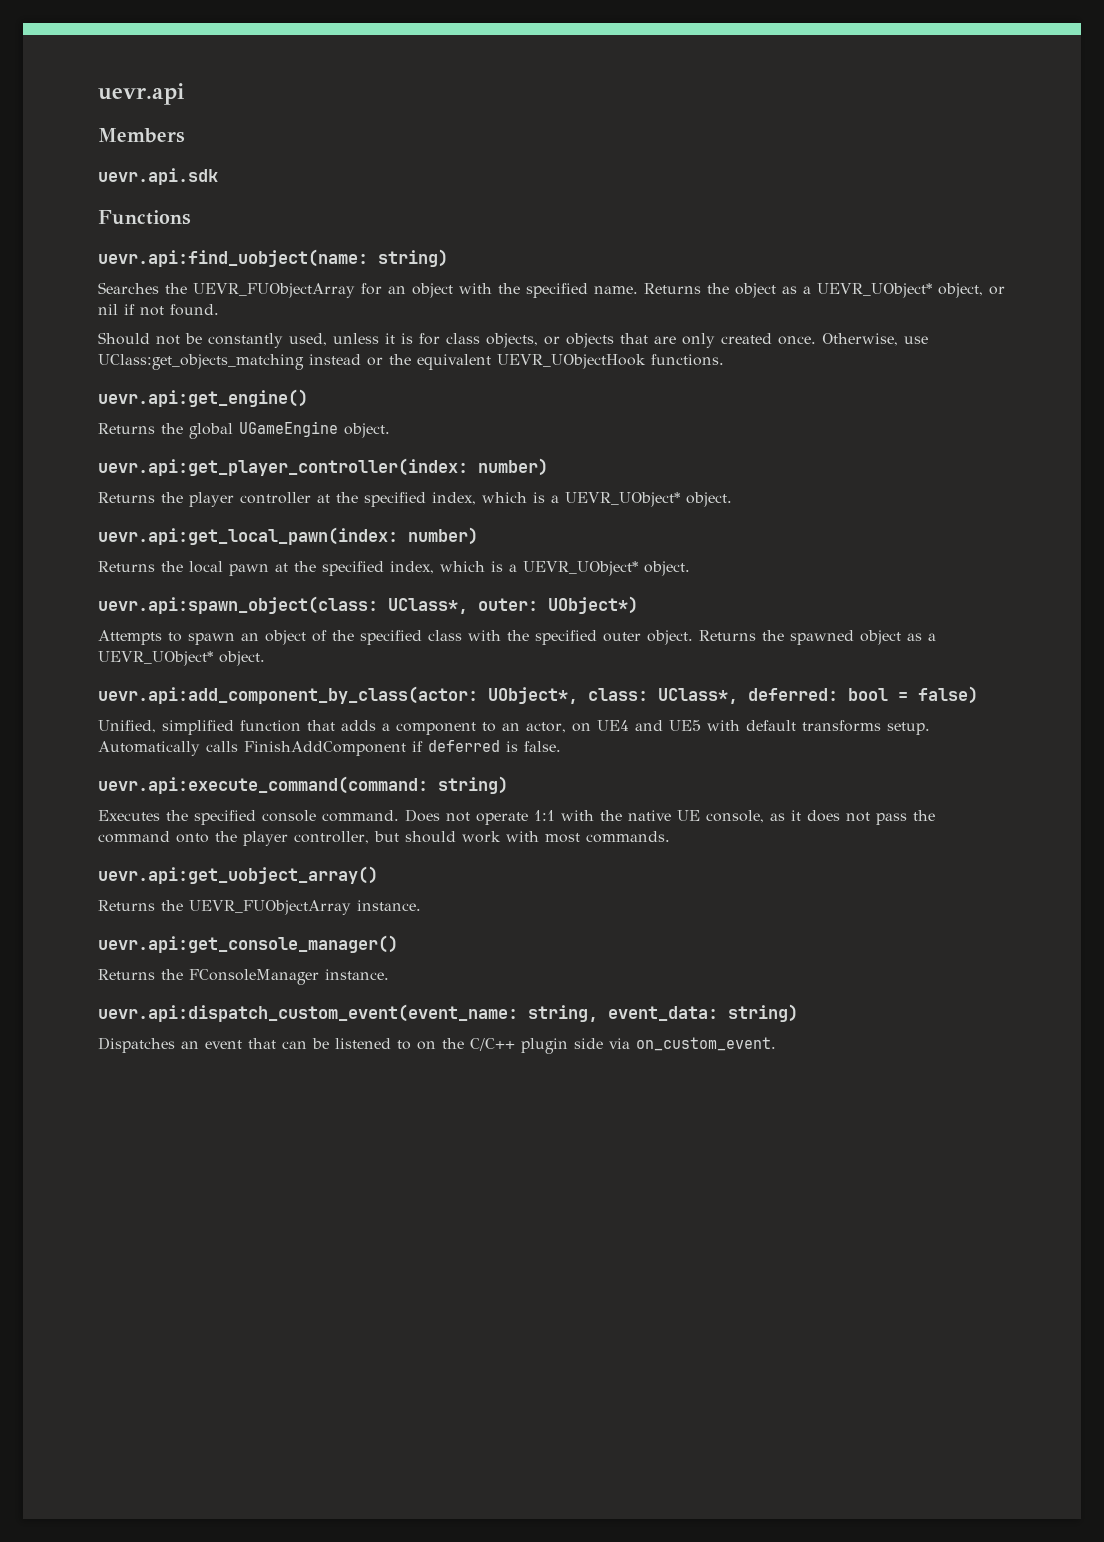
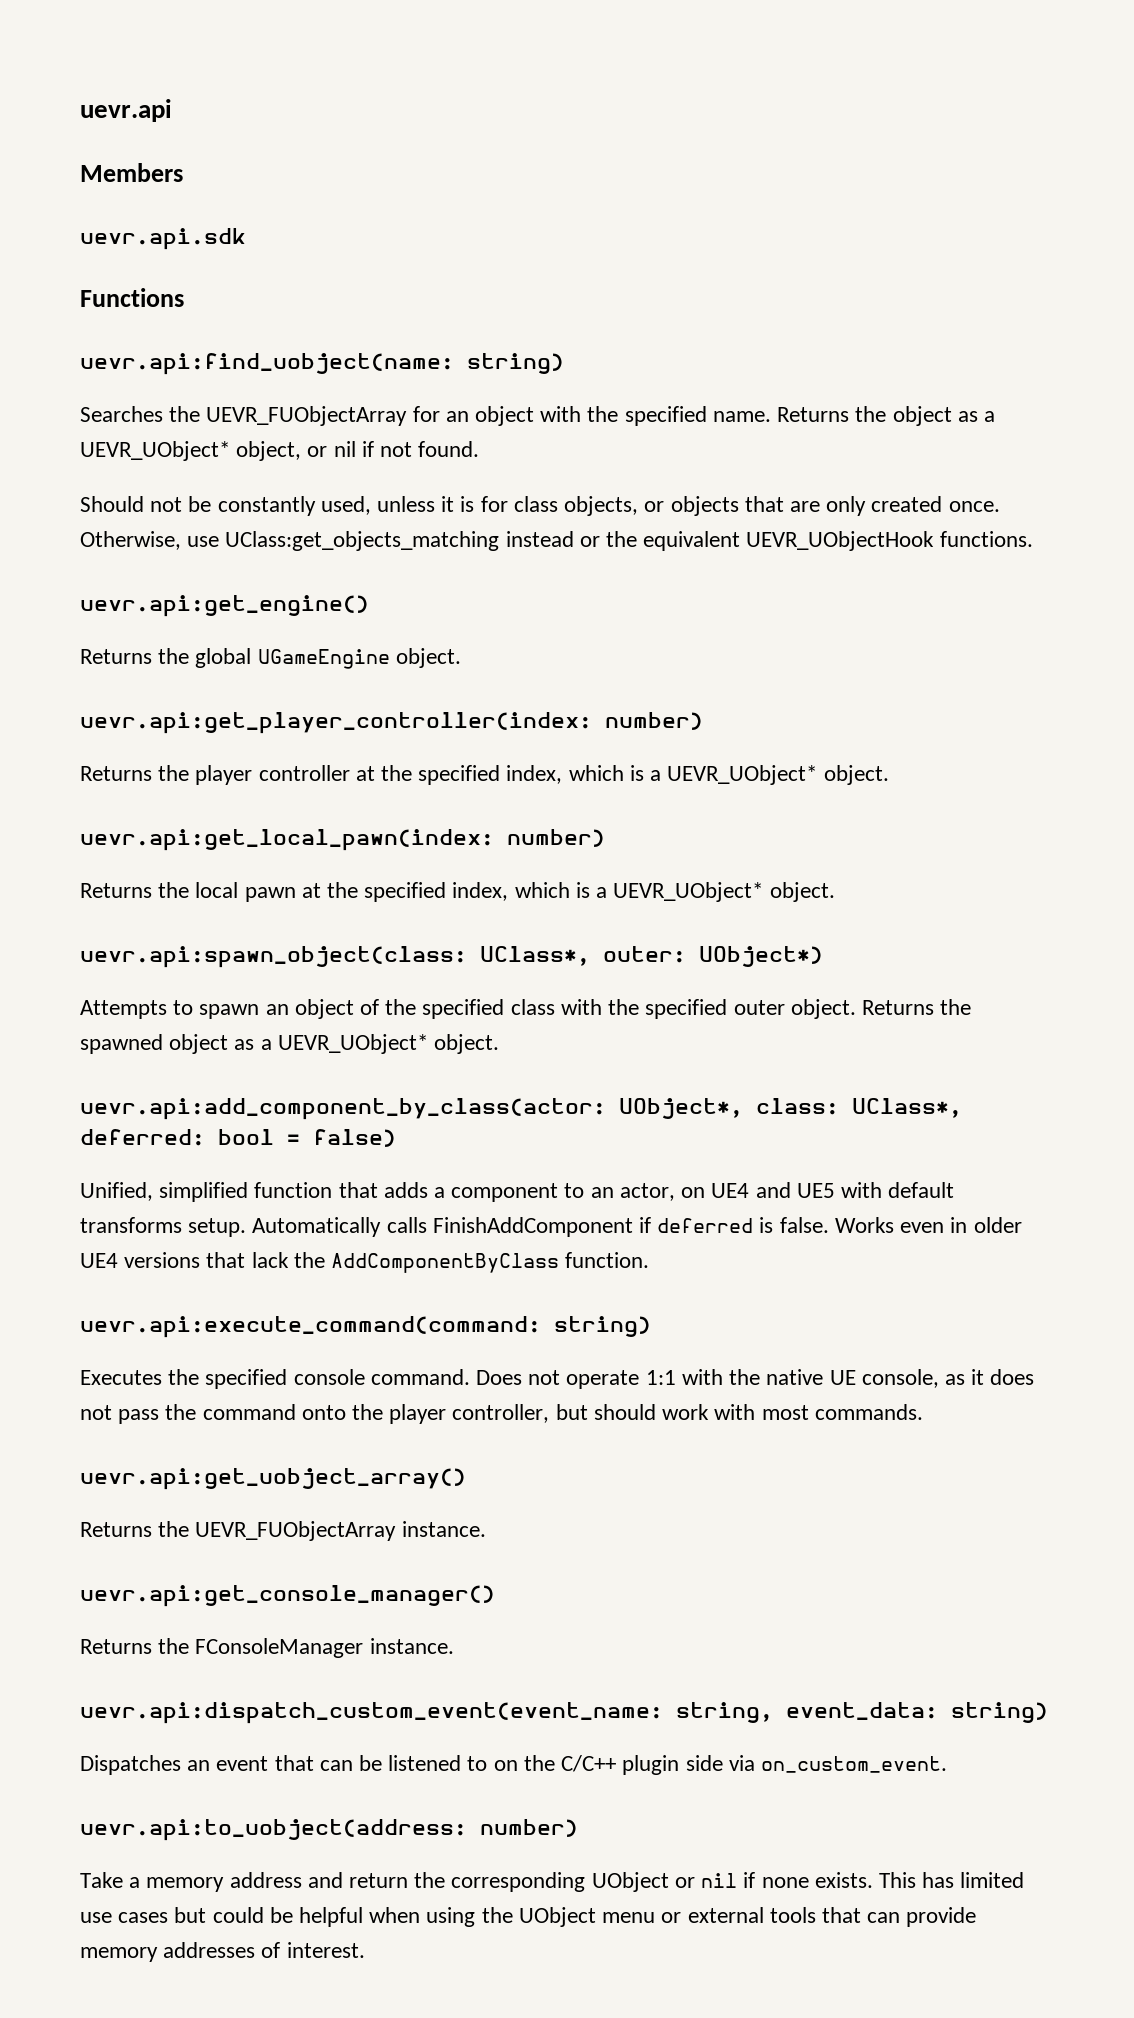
(561, 746) none -> [834,1217,1022,1233] [80,1252,650,1273] Works even in older UE4 versions that lack the AddComponentByClass function.
(776, 1044) none -> [80,1819,578,1841] [80,1872,1025,1892] [80,1907,977,1927] [80,1942,365,1962] // uevr.api:to_uobject(address: number) // Take a memory address and return the corresponding UObject or nil if none exists. This has limited use cases but could be helpful when using the UObject menu or external tools that can provide memory addresses of interest.

